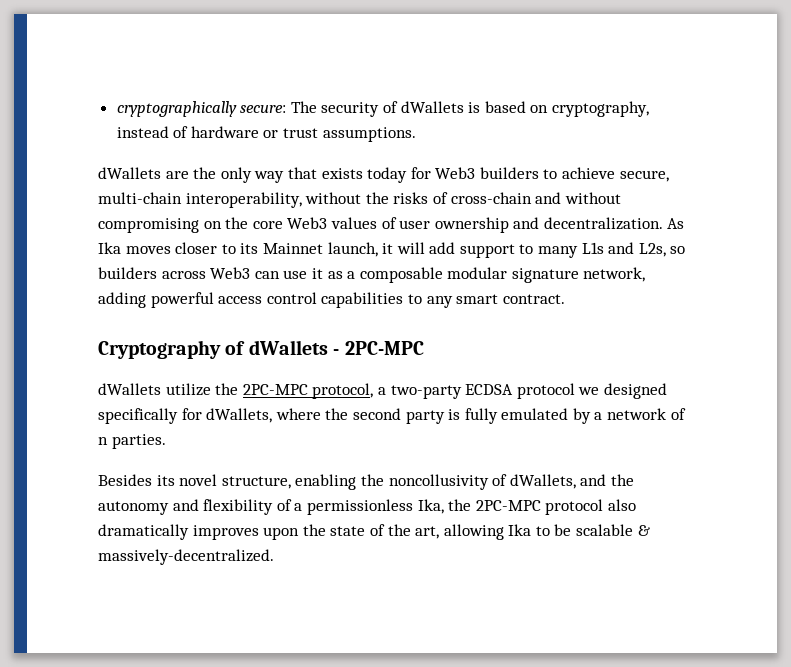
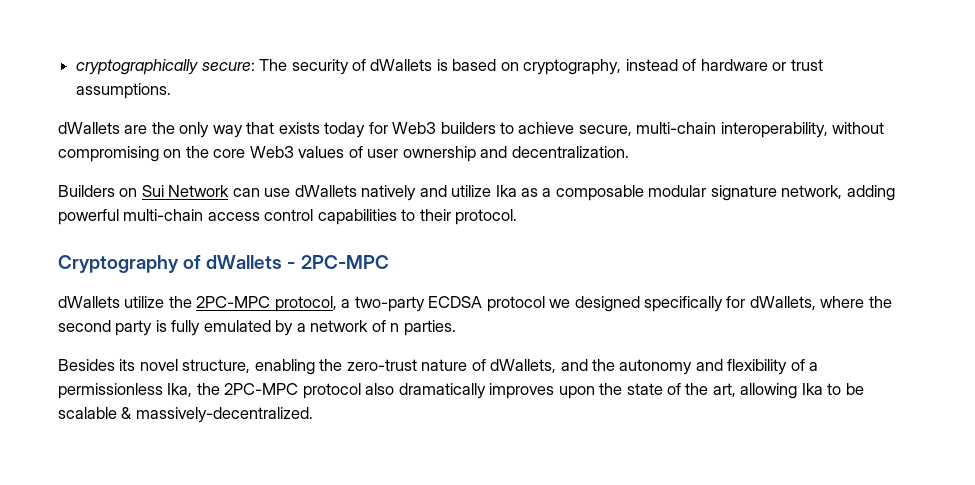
[365,192,621,204] the risks of cross-chain and without -> (885, 128) none
[667,218,685,229] [98,242,686,258] [98,267,323,279] As Ika moves closer to its Mainnet launch, it will add support to many L1s and L2s, so builders across Web3 can use it -> [58,185,517,201] // Builders on Sui Network can use dWallets natively and utilize Ika
(214, 300) none -> [123,209,204,221] multi-chain
[426,294,565,308] any smart contract. -> [419,209,518,225] their protocol.
[388,474,489,490] noncollusivity -> [346,359,468,371] zero-trust nature

